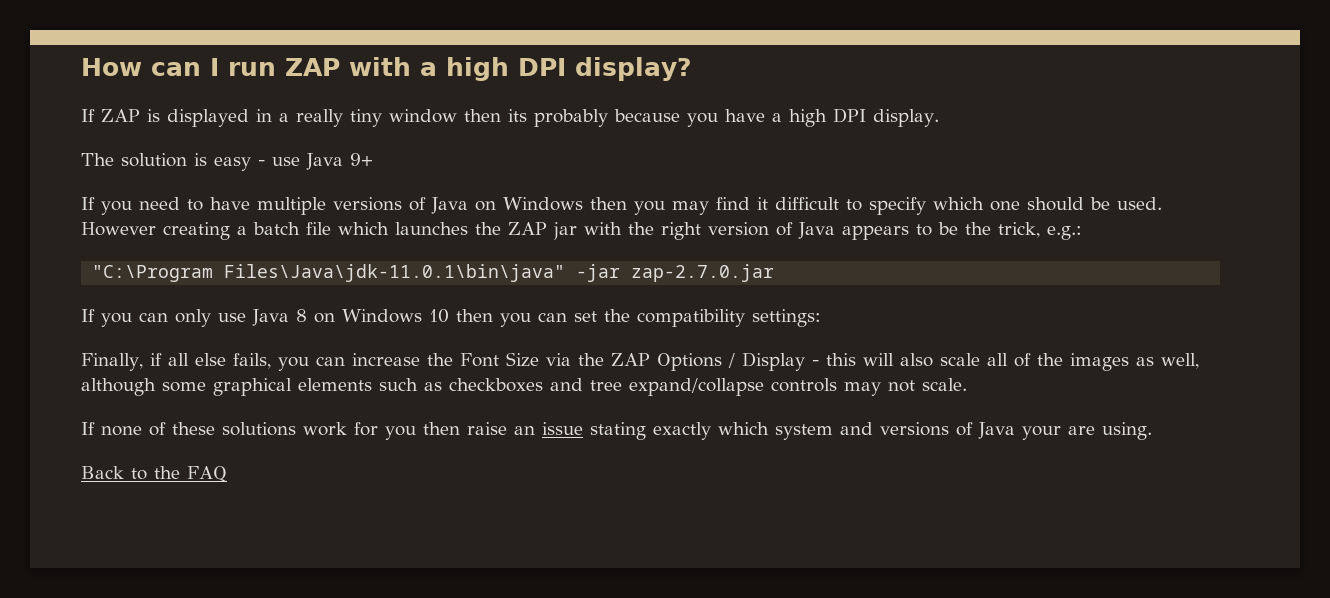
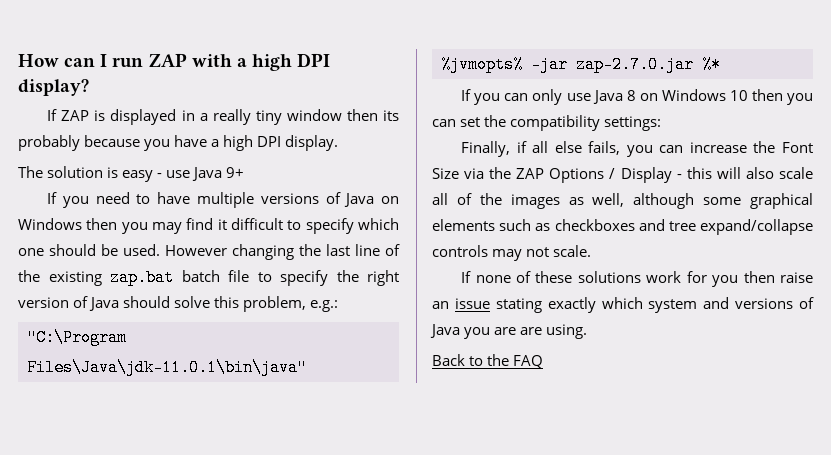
[163,222,622,240] creating a batch file which launches the ZAP jar with -> [232,244,400,260] [18,269,328,286] changing the last line of the existing zap.bat batch file to specify
[842,222,1040,240] appears to be the trick, -> [123,296,307,312] should solve this problem,
(566, 273) none -> [441,56,523,73] %jvmopts%
(775, 273) none -> [702,56,721,73] %*
[1022,426,1061,440] your -> [464,327,517,339] you are

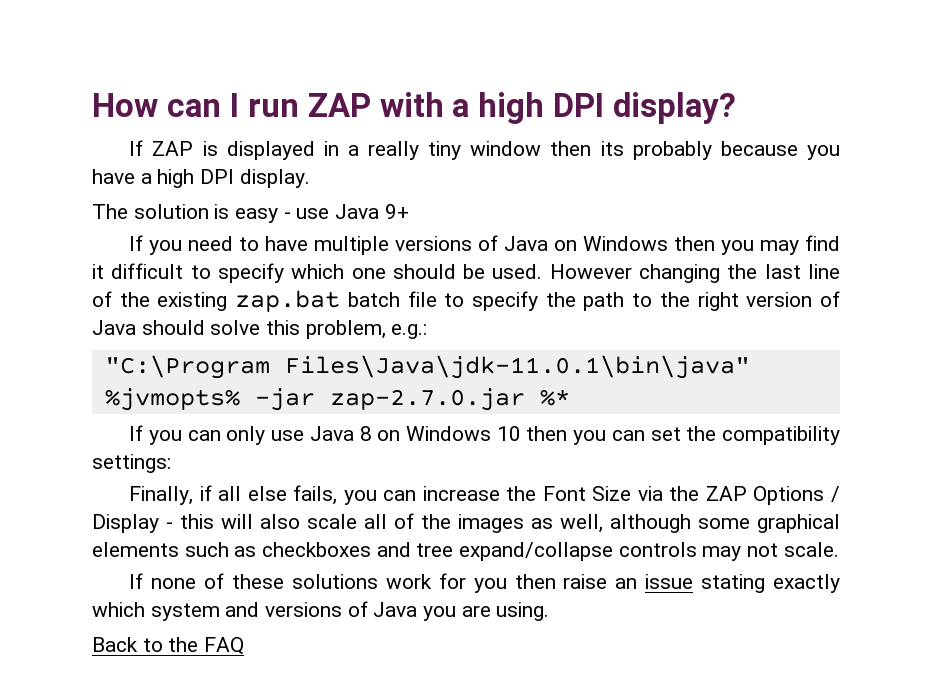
(359, 276) none -> [583,292,690,311] path to the
[520,327,543,335] are -> (491, 611) none

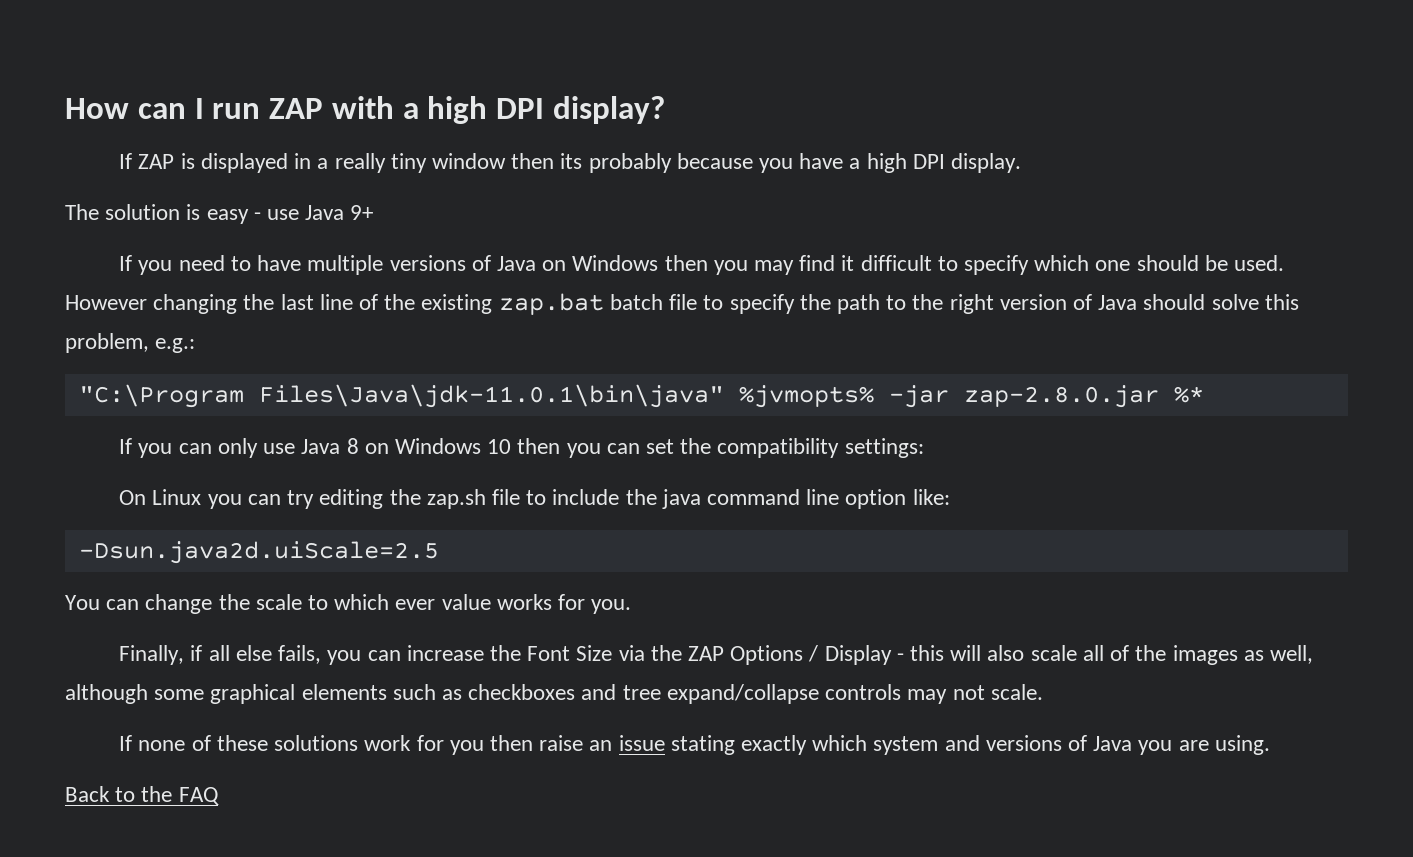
[329,388,525,411] zap-2.7.0.jar -> [963,385,1159,408] zap-2.8.0.jar
(171, 463) none -> [119,489,950,509] [78,541,439,564] [65,594,632,614] // On Linux you can try editing the zap.sh file to include the java command line option like: // -Dsun.java2d.uiScale=2.5 // You can change the scale to which ever value works for you.

